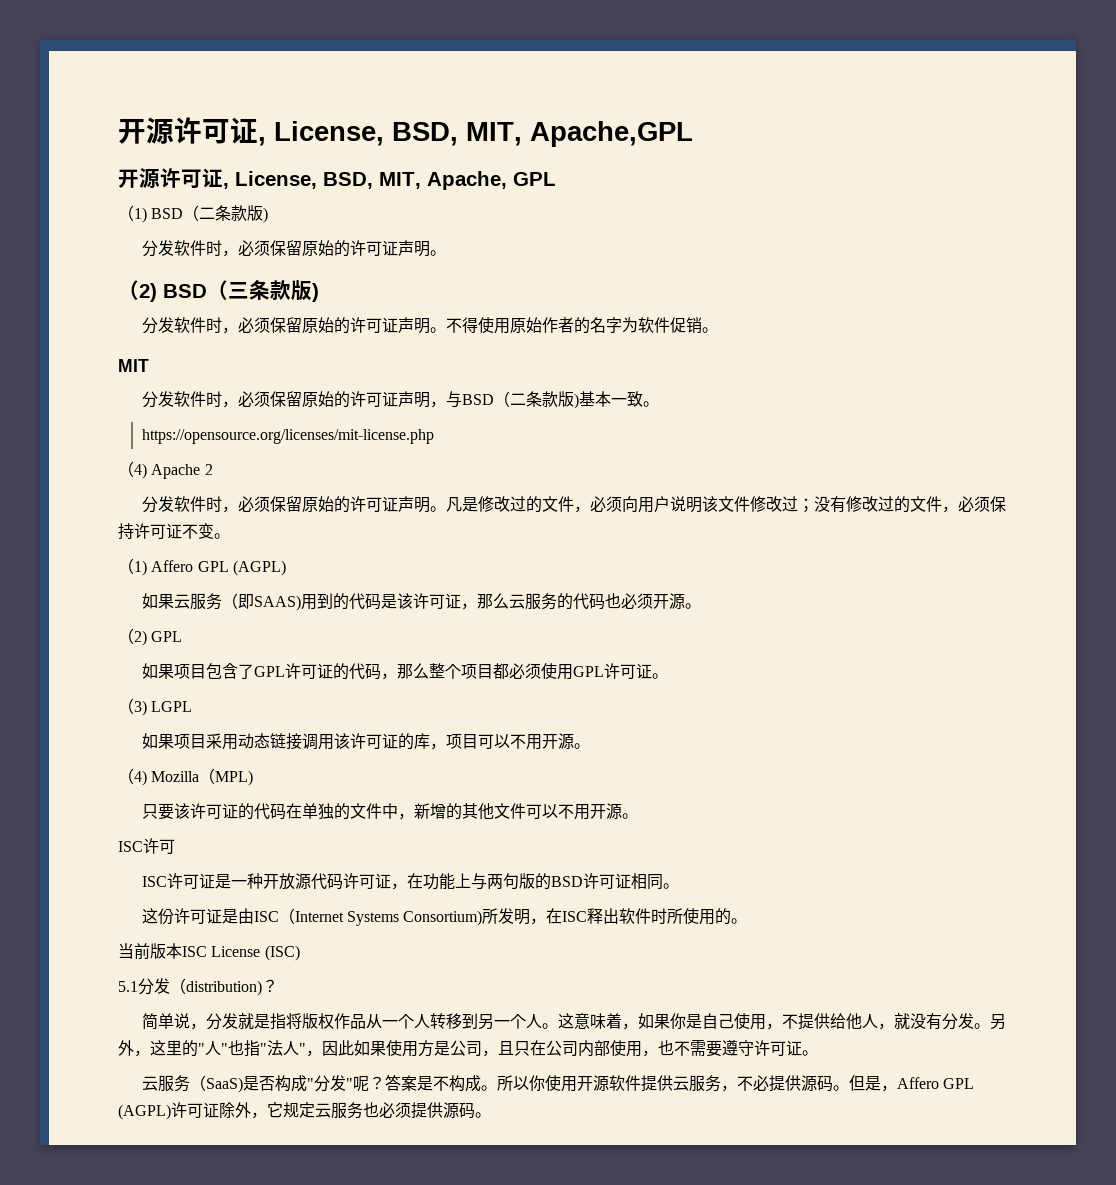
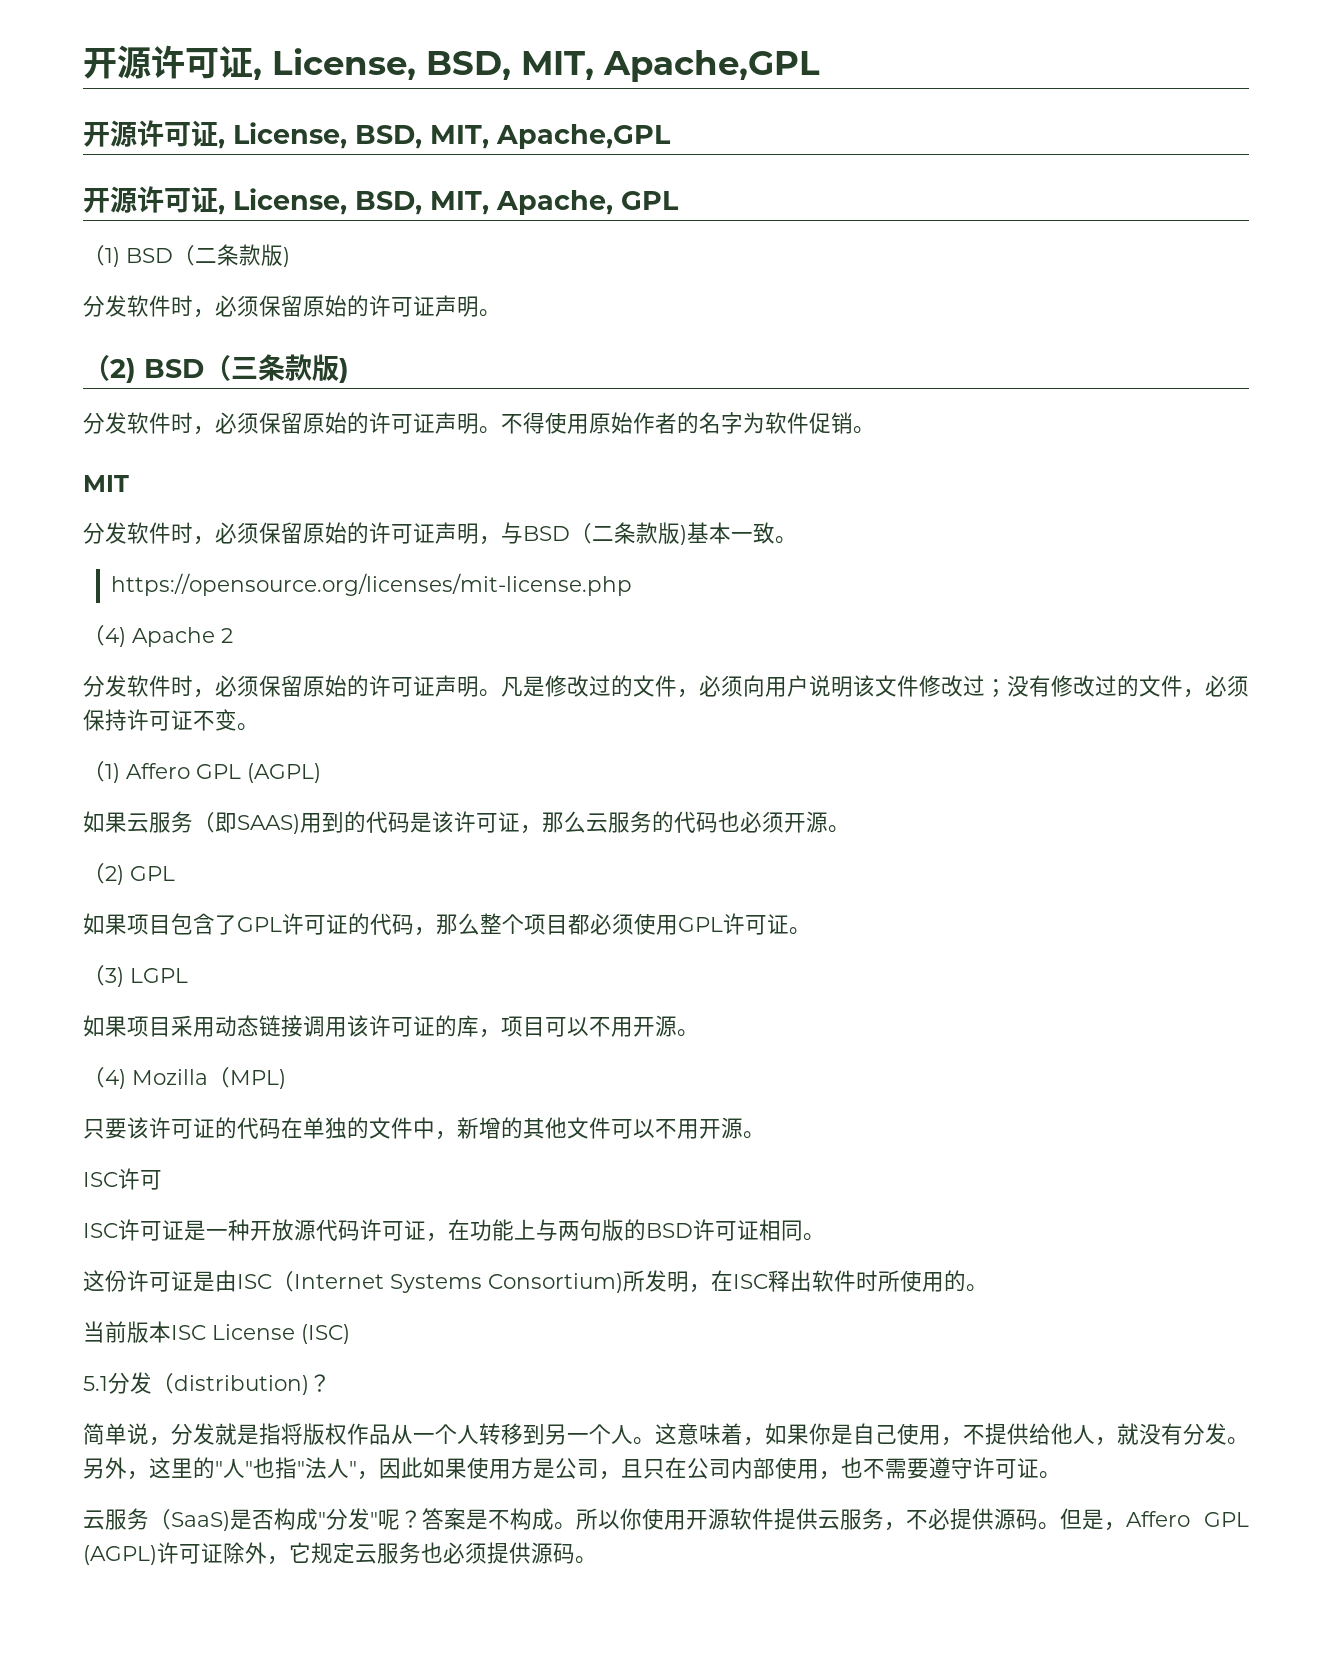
[118,117,693,147] 开源许可证, License, BSD, MIT, Apache,GPL -> [83,45,820,82] [83,120,671,149] 开源许可证, License, BSD, MIT, Apache,GPL // 开源许可证, License, BSD, MIT, Apache,GPL

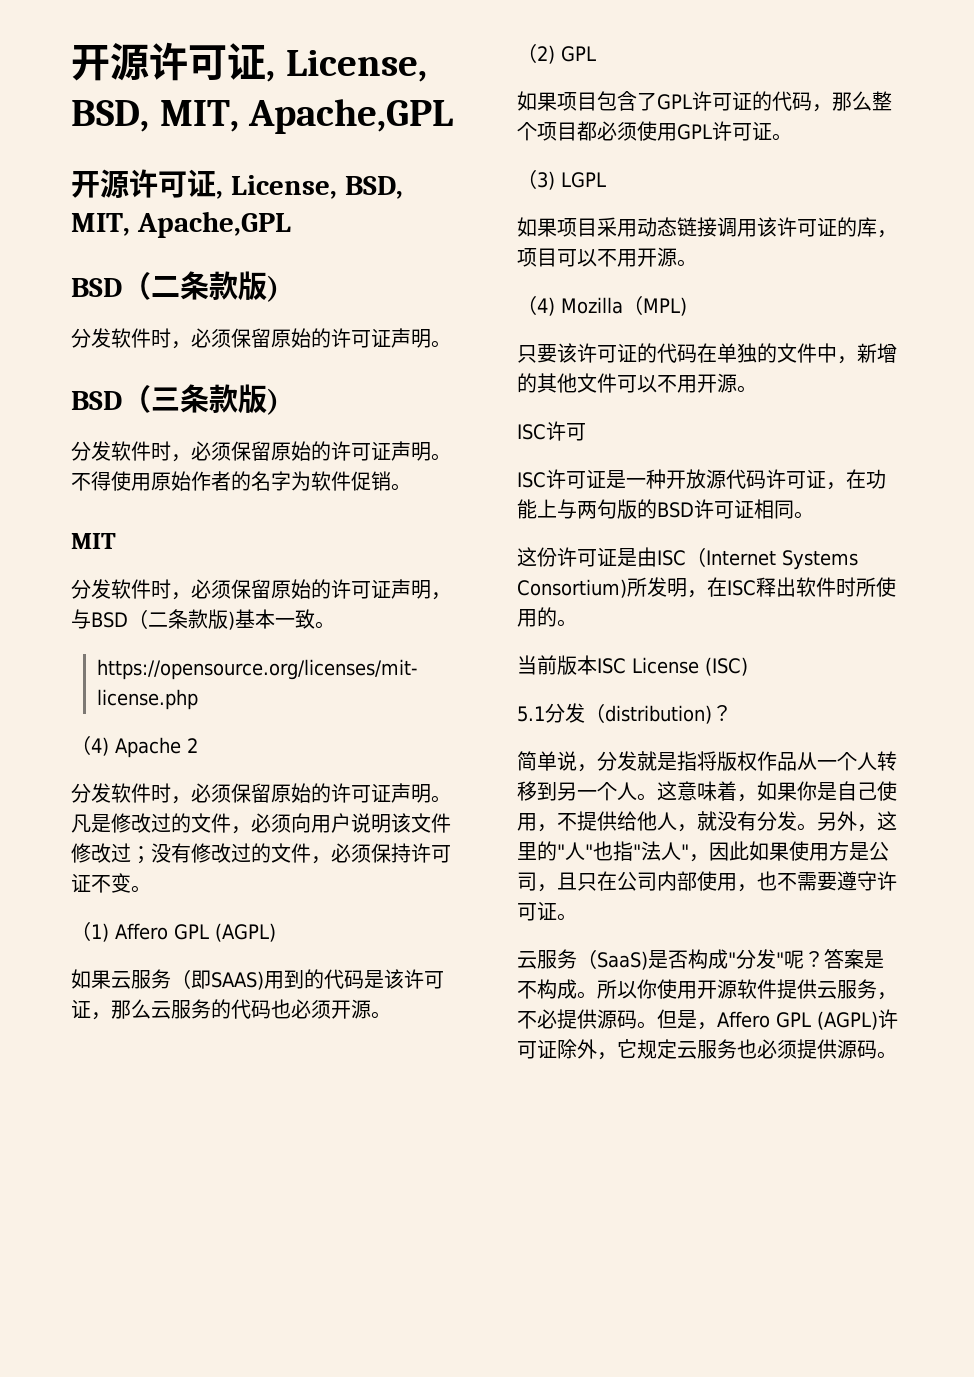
[83,186,679,215] [83,245,120,267] 开源许可证, License, BSD, MIT, Apache, GPL // （1) -> (291, 224) none
[83,355,136,383] （2) -> (451, 344) none

